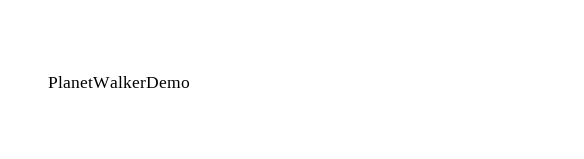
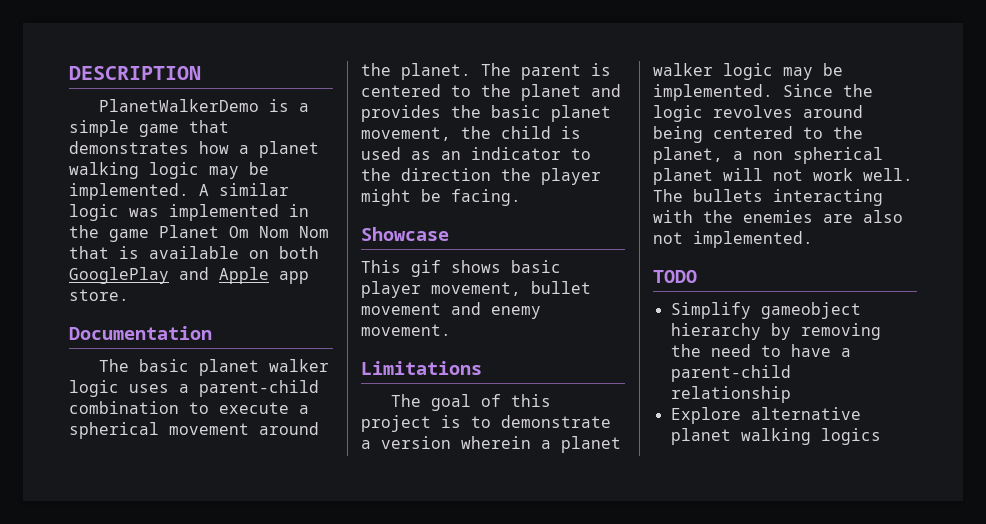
[48,76,190,88] PlanetWalkerDemo -> [69,66,201,80] [98,99,309,112] [69,120,229,137] [69,141,319,158] [69,162,269,179] [69,183,289,200] [69,204,309,221] [69,225,329,242] [69,246,319,259] [69,267,309,284] [69,289,129,301] [69,326,212,340] [98,359,329,376] [69,380,319,397] [69,401,309,414] [69,422,319,439] [361,63,611,80] [361,84,621,101] [361,105,611,122] [361,126,581,141] [361,147,591,160] [361,168,601,185] [361,189,521,206] [361,227,449,241] [361,260,561,277] [361,281,591,298] [361,302,541,319] [361,324,451,336] [361,361,482,375] [390,394,551,411] [361,415,611,432] [361,436,621,453] [653,63,843,80] [653,84,873,101] [653,105,863,122] [653,126,863,143] [653,147,883,164] [653,168,913,185] [653,189,883,206] [653,210,903,223] [653,231,813,248] [653,270,697,283] [670,302,861,319] [670,323,881,340] [670,344,851,357] [670,365,791,382] [670,386,791,403] [670,407,861,424] [670,428,881,445] DESCRIPTION // PlanetWalkerDemo is a simple game that demonstrates how a planet walking logic may be implemented. A similar logic was implemented in the game Planet Om Nom Nom that is available on both GooglePlay and Apple app store. // Documentation // The basic planet walker logic uses a parent-child combination to execute a spherical movement around the planet. The parent is centered to the planet and provides the basic planet movement, the child is used as an indicator to the direction the player might be facing. // Showcase // This gif shows basic player movement, bullet movement and enemy movement. // Limitations // The goal of this project is to demonstrate a version wherein a planet walker logic may be implemented. Since the logic revolves around being centered to the planet, a non spherical planet will not work well. The bullets interacting with the enemies are also not implemented. // TODO // Simplify gameobject hierarchy by removing the need to have a parent-child relationship // Explore alternative planet walking logics

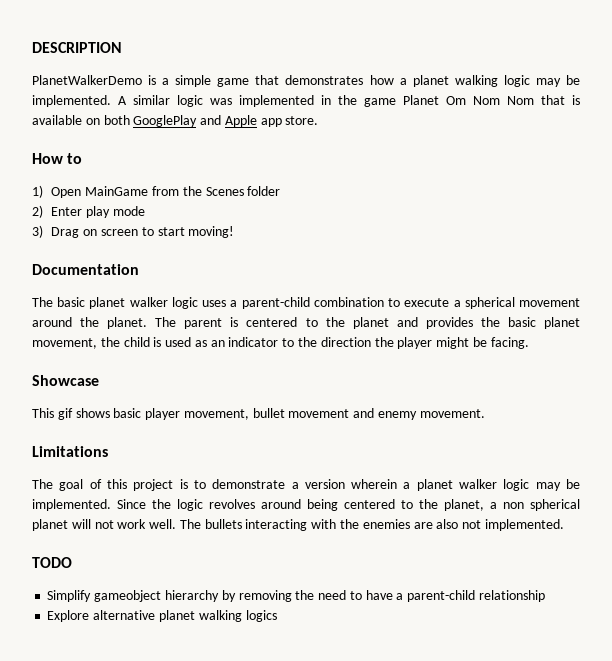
(129, 295) none -> [32,153,83,164] [32,185,281,198] [32,205,146,218] [32,225,235,238] // How to // 1) Open MainGame from the Scenes folder // 2) Enter play mode // 3) Drag on screen to start moving!

